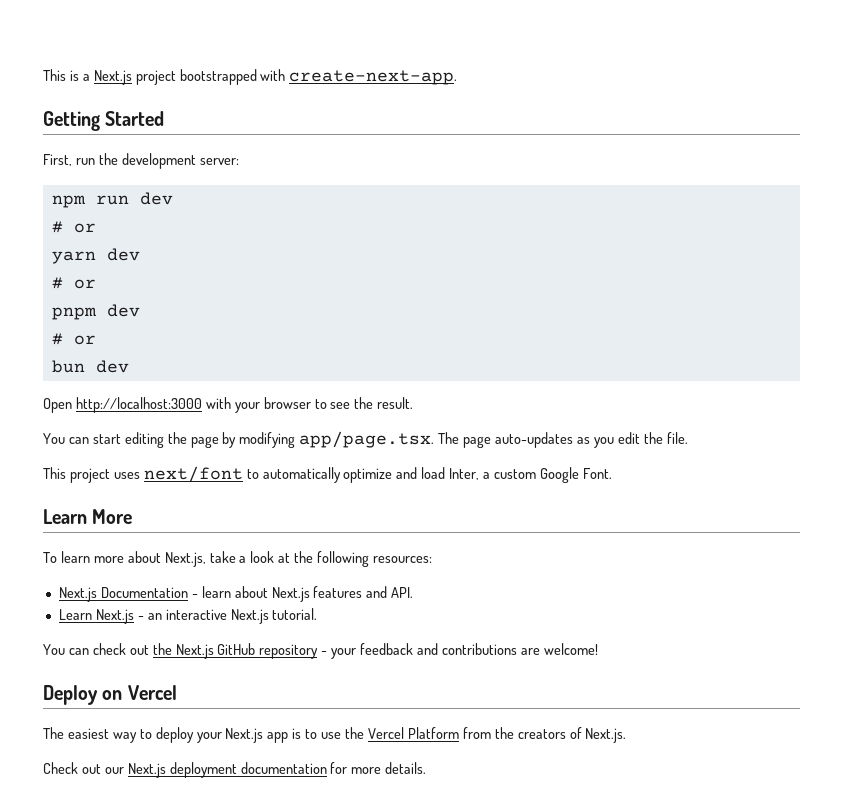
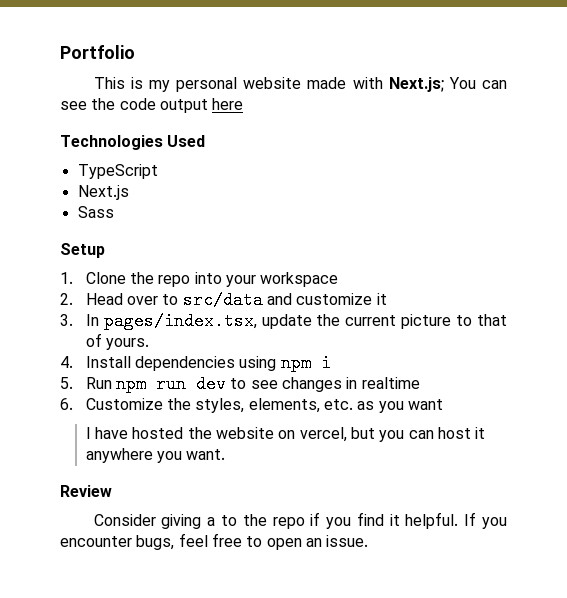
(43, 75) none -> [60,45,135,59] Portfolio //
[82,69,458,85] [43,111,165,131] [43,153,239,169] [51,192,173,208] [51,221,96,233] [51,248,140,264] [51,277,96,289] [51,304,140,320] [51,333,96,345] [51,360,129,373] [43,397,414,413] [43,431,688,448] [43,466,612,483] [43,509,133,524] [43,551,433,567] [58,586,414,602] [58,608,318,624] [43,643,598,659] [43,685,177,705] [43,727,627,743] [43,762,427,778] a Next.js project bootstrapped with create-next-app. // Getting Started // First, run the development server: // npm run dev // # or // yarn dev // # or // pnpm dev // # or // bun dev // Open http://localhost:3000 with your browser to see the result. // You can start editing the page by modifying app/page.tsx. The page auto-updates as you edit the file. // This project uses next/font to automatically optimize and load Inter, a custom Google Font. // Learn More // To learn more about Next.js, take a look at the following resources: // Next.js Documentation - learn about Next.js features and API. // Learn Next.js - an interactive Next.js tutorial. // You can check out the Next.js GitHub repository - your feedback and contributions are welcome! // Deploy on Vercel // The easiest way to deploy your Next.js app is to use the Vercel Platform from the creators of Next.js. // Check out our Next.js deployment documentation for more details. -> [148,77,508,92] [60,98,244,113] [60,135,206,150] [77,164,158,179] [77,185,129,200] [77,206,114,218] [60,243,105,258] [60,272,339,287] [60,291,387,309] [60,312,507,330] [85,333,150,350] [60,354,331,372] [60,375,420,393] [60,398,444,413] [85,427,486,442] [85,448,226,463] [60,485,112,497] [93,512,507,529] [60,533,369,550] my personal website made with Next.js; You can see the code output here // Technologies Used // TypeScript // Next.js // Sass // Setup // 1. Clone the repo into your workspace // 2. Head over to src/data and customize it // 3. In pages/index.tsx, update the current picture to that of yours. // 4. Install dependencies using npm i // 5. Run npm run dev to see changes in realtime // 6. Customize the styles, elements, etc. as you want // I have hosted the website on vercel, but you can host it anywhere you want. // Review // Consider giving a to the repo if you find it helpful. If you encounter bugs, feel free to open an issue.

